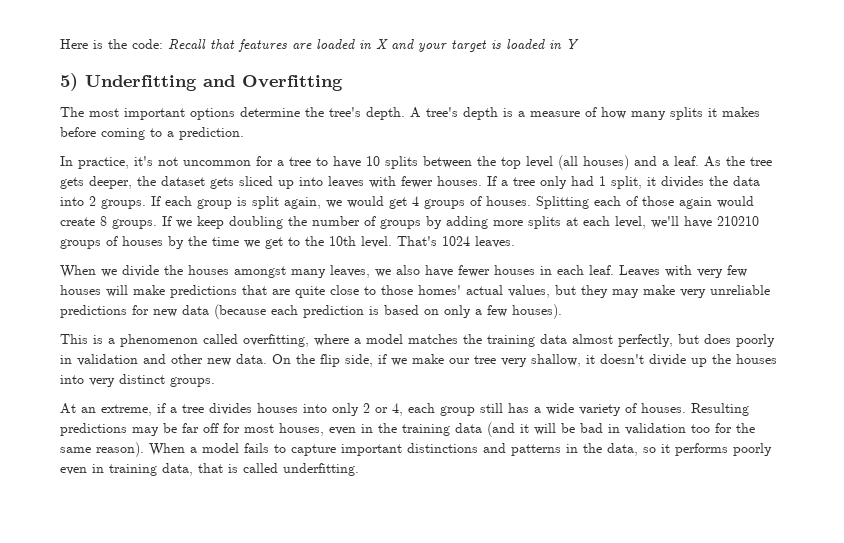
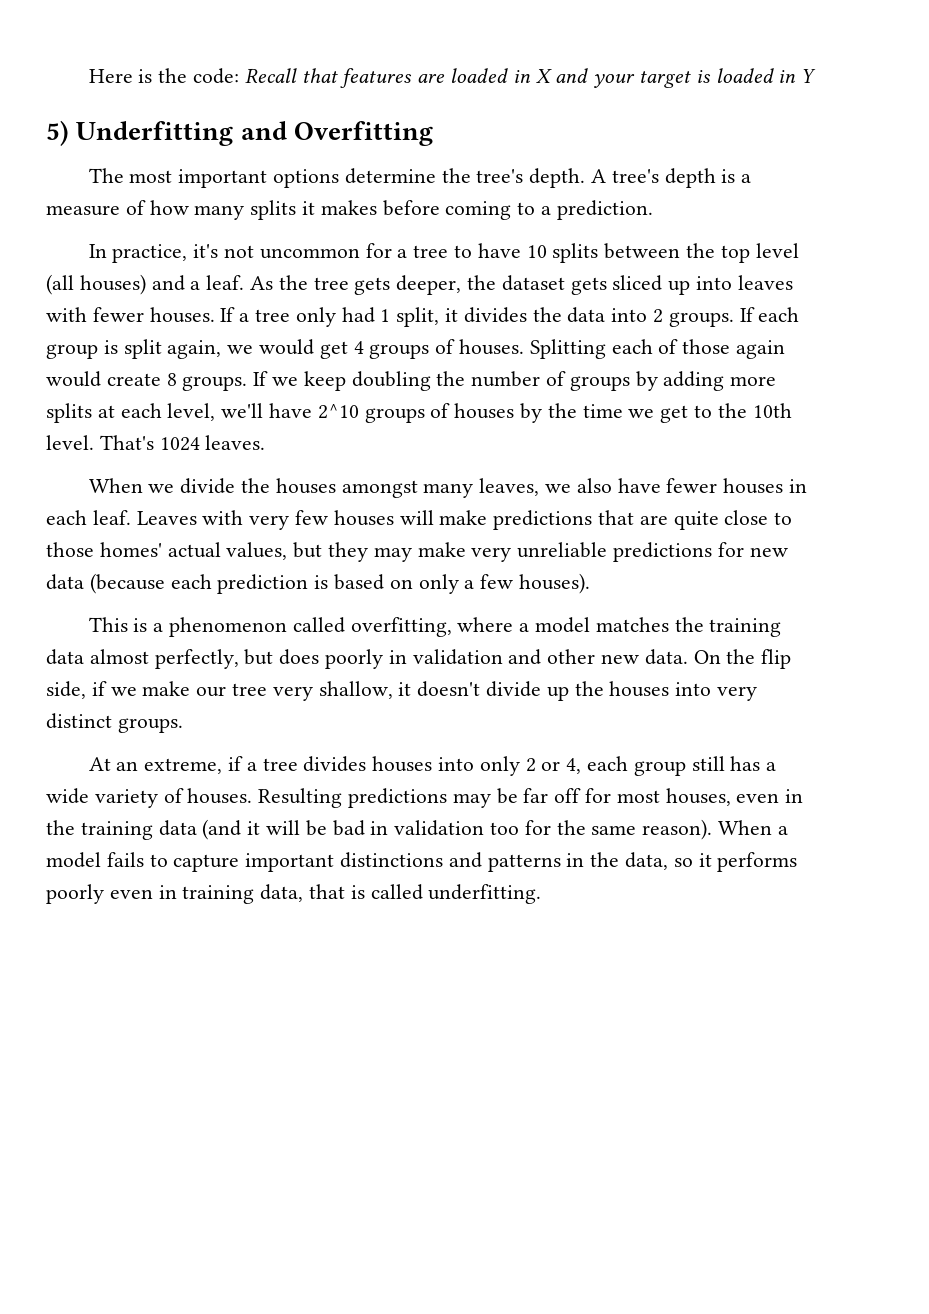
[717,216,759,226] 210210 -> [317,404,359,419] 2^10

